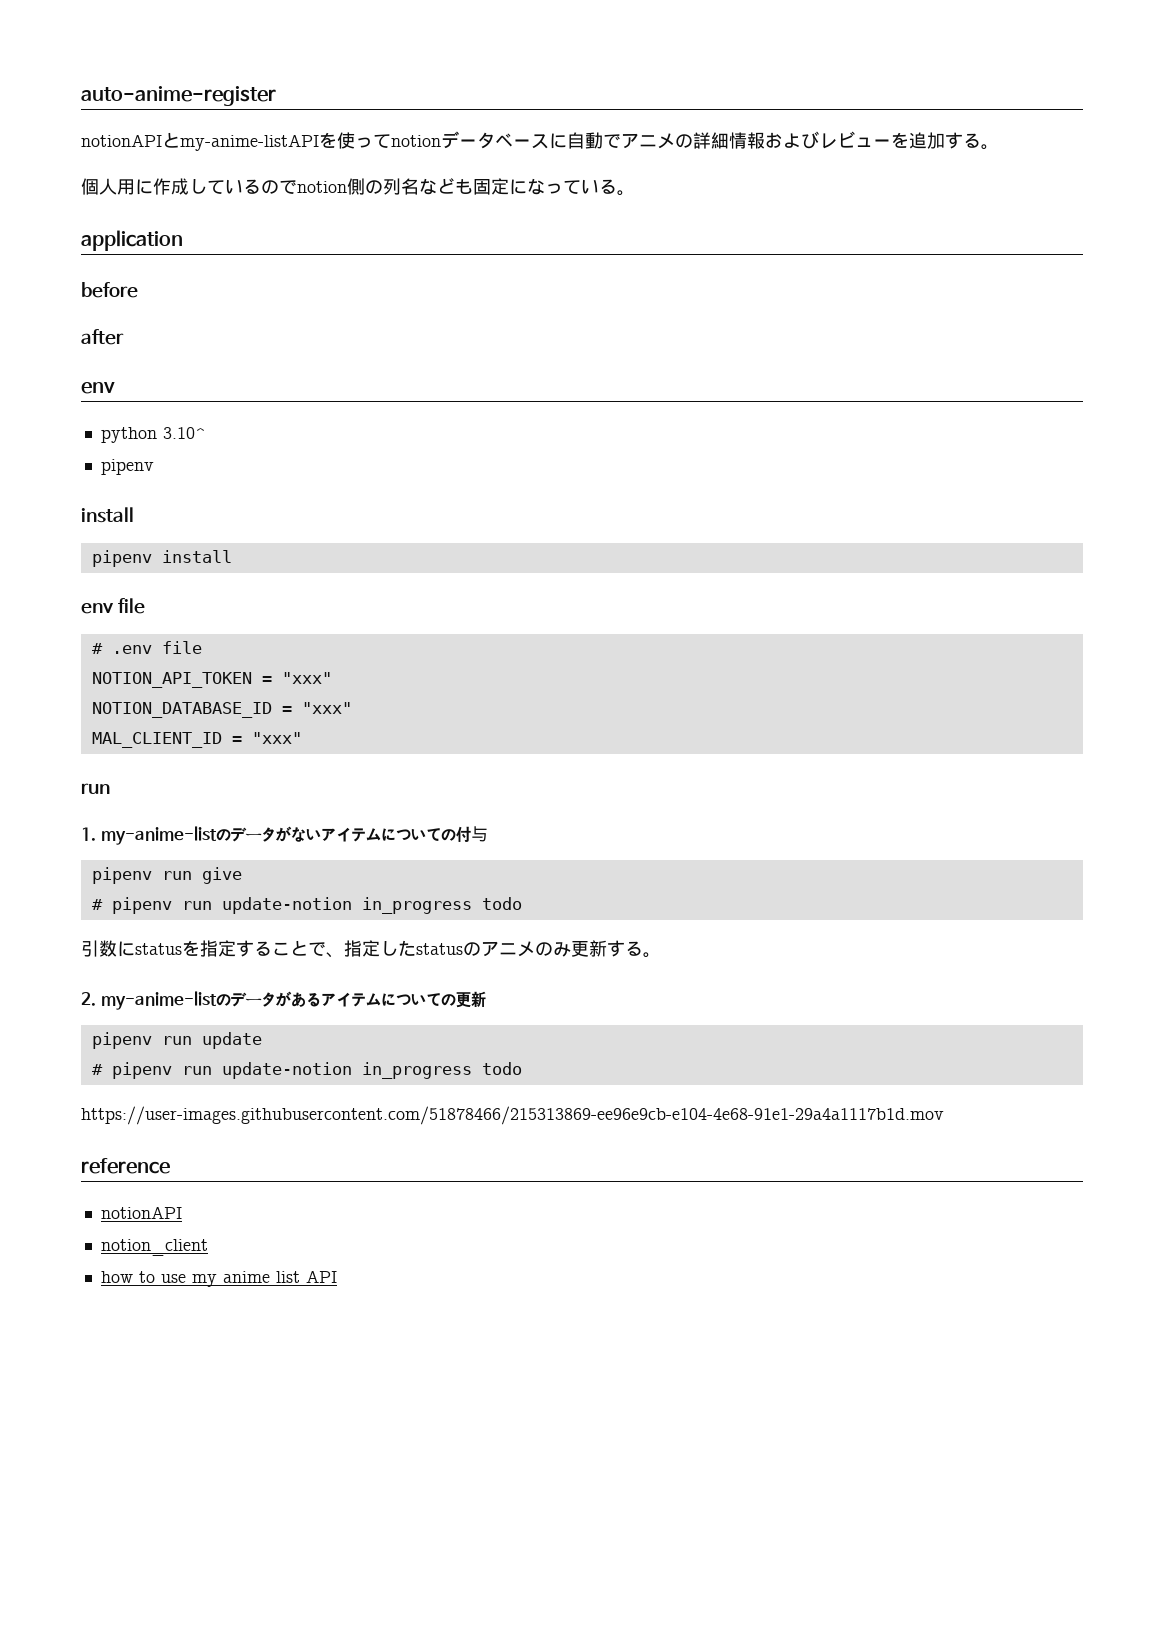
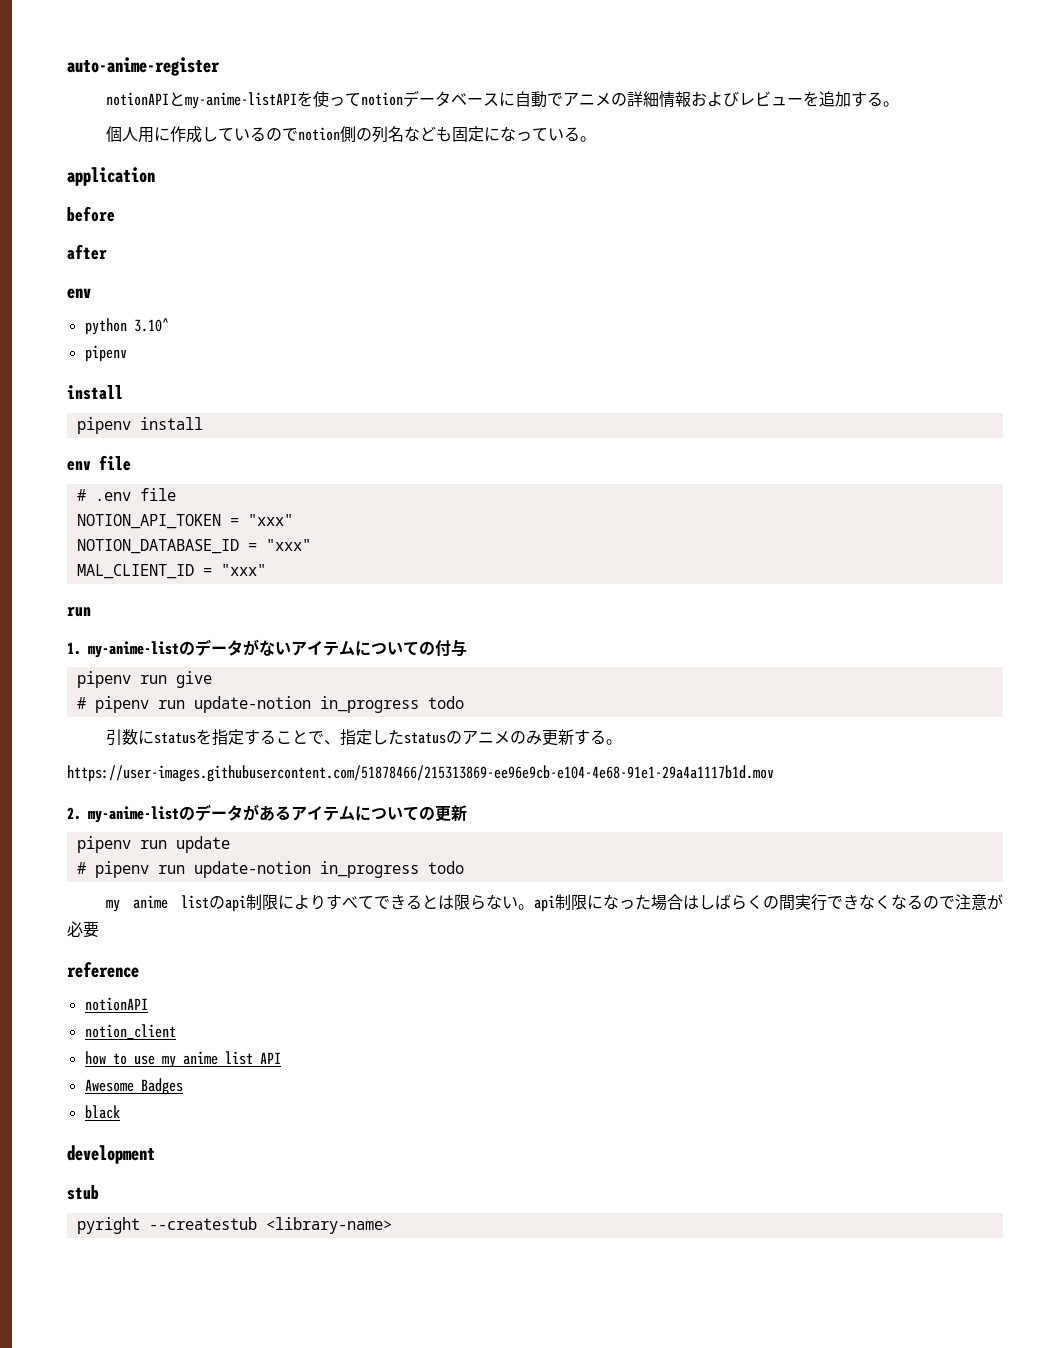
(661, 955) none -> [67,765,774,782] // https://user-images.githubusercontent.com/51878466/215313869-ee96e9cb-e104-4e68-91e1-29a4a1117b1d.mov
[81,1106,944,1125] https://user-images.githubusercontent.com/51878466/215313869-ee96e9cb-e104-4e68-91e1-29a4a1117b1d.mov -> [106,894,1003,912] [67,921,99,938] my anime listのapi制限によりすべてできるとは限らない。api制限になった場合はしばらくの間実行できなくなるので注意が必要
(337, 1276) none -> [84,1078,183,1095] [84,1105,120,1119] [67,1145,155,1164] [67,1185,99,1200] [76,1217,392,1234] // Awesome Badges // black // development // stub // pyright --createstub <library-name>

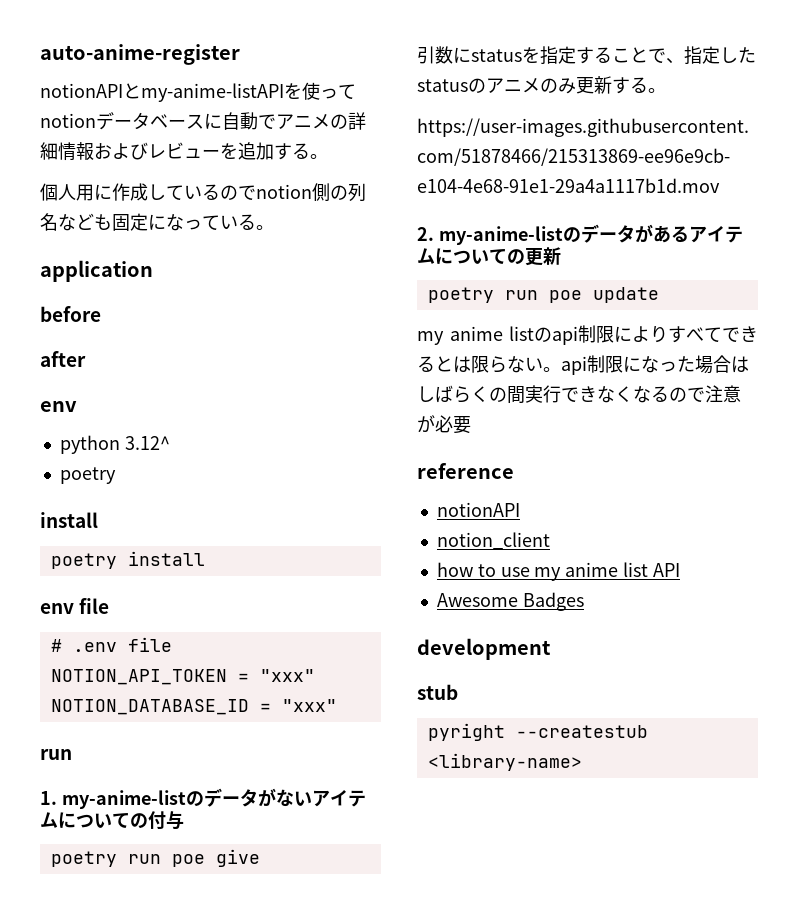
[133,318,169,332] [84,345,127,362] [67,385,123,400] [76,417,131,434] 3.10^ // pipenv // install // pipenv -> [124,436,170,450] [59,467,116,484] [40,512,98,528] [50,553,117,569] 3.12^ // poetry // install // poetry
[76,564,266,579] // MAL_CLIENT_ID = "xxx" -> (337, 705) none
[76,671,212,688] [76,696,464,713] pipenv run give // # pipenv run update-notion in_progress todo -> [50,849,260,867] poetry run poe give
[76,836,230,853] [76,861,464,878] pipenv run update // # pipenv run update-notion in_progress todo -> [427,287,659,303] poetry run poe update
[84,1105,120,1119] // black -> (584, 601) none

